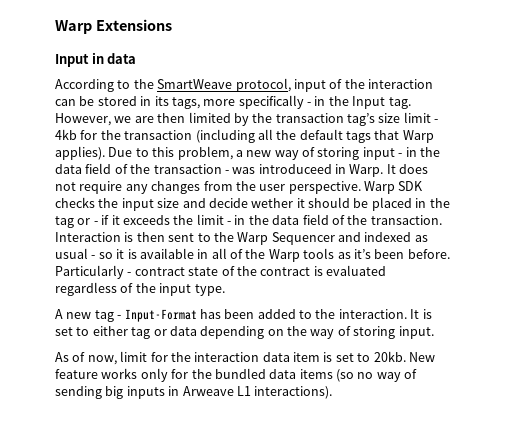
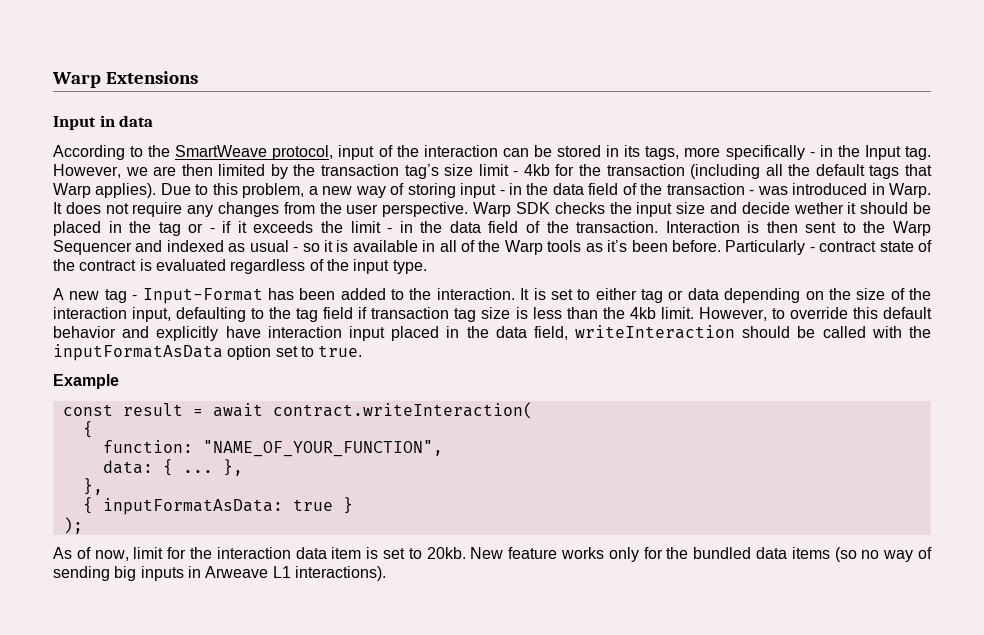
[258,164,332,174] introduceed -> [792,183,868,195] introduced
[310,326,434,339] way of storing input. -> [856,288,931,300] [53,307,932,322] [53,325,931,341] [53,344,363,361] [53,374,119,389] [62,402,533,419] [82,421,93,438] [102,440,443,457] [102,459,243,476] [82,478,103,495] [82,497,353,515] [62,517,83,534] size of the interaction input, defaulting to the tag field if transaction tag size is less than the 4kb limit. However, to override this default behavior and explicitly have interaction input placed in the data field, writeInteraction should be called with the inputFormatAsData option set to true. // Example // const result = await contract.writeInteraction( // { // function: "NAME_OF_YOUR_FUNCTION", // data: { ... }, // }, // { inputFormatAsData: true } // );

